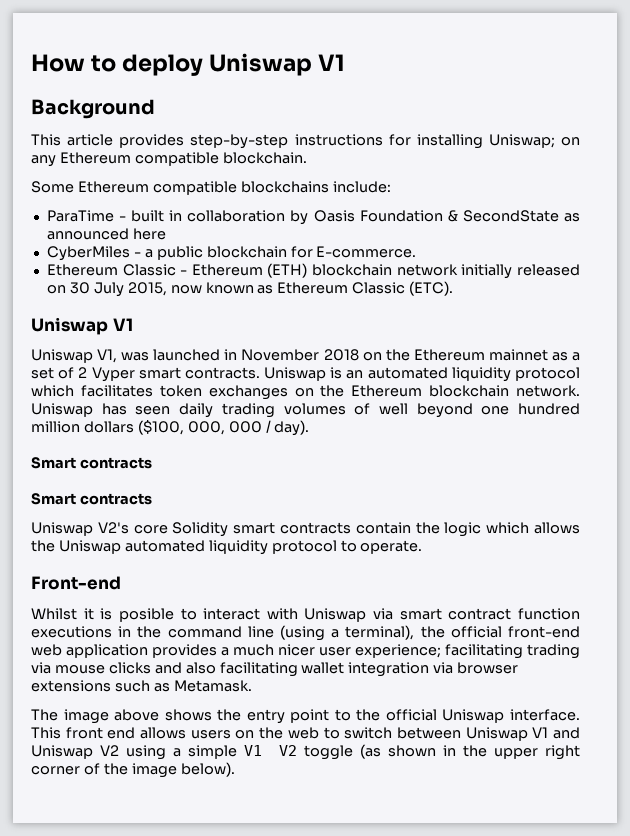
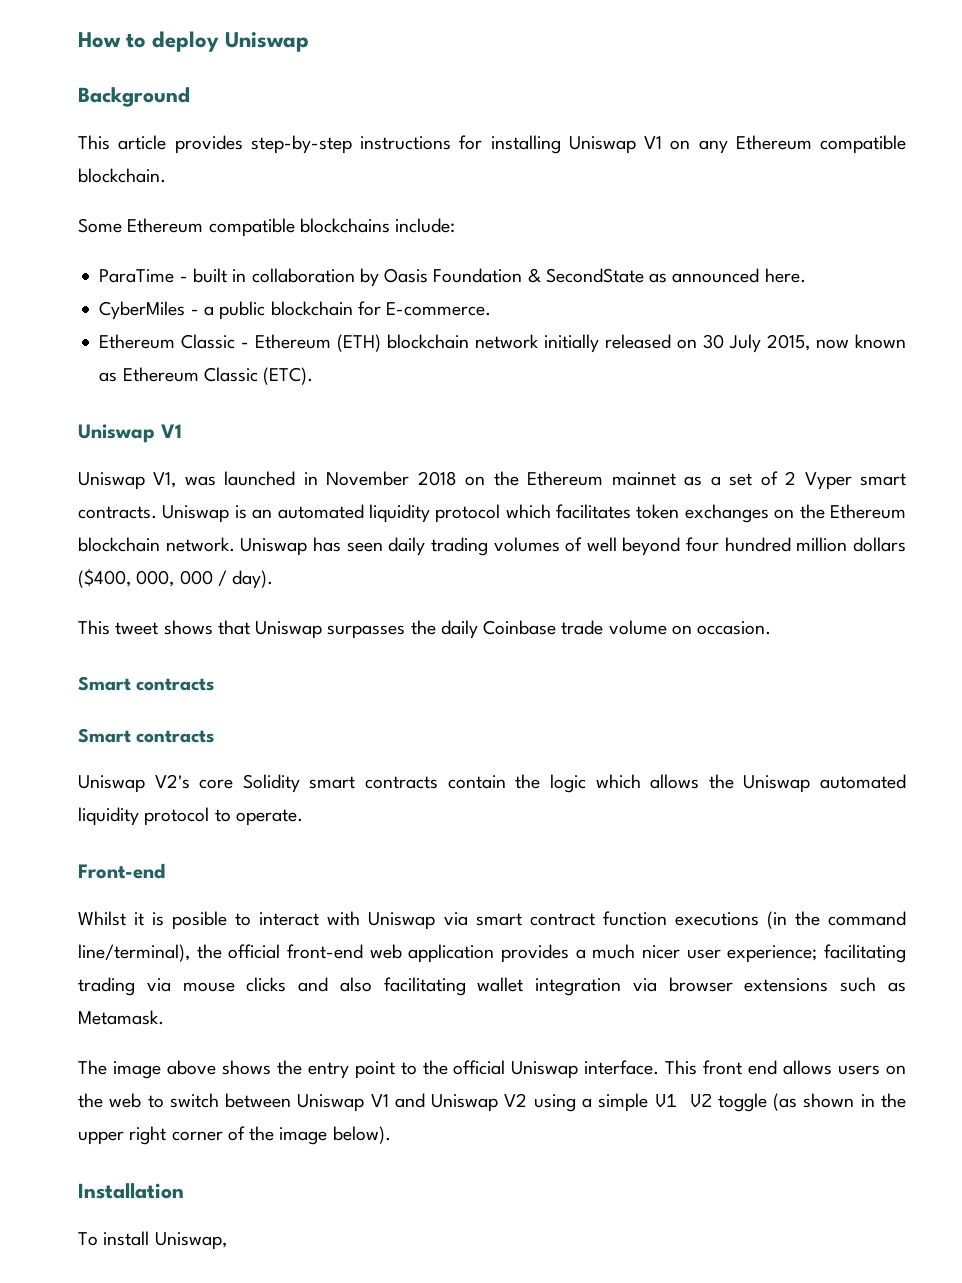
[318,54,346,71] V1 -> (310, 42) none
[488,134,555,148] Uniswap; -> [568,136,662,154] Uniswap V1
[132,228,166,240] here -> [764,268,806,283] here.
[481,406,510,415] one -> [686,537,720,552] four
[137,420,184,435] ($100, -> [78,569,131,588] ($400,
(310, 428) none -> [78,620,772,639] // This tweet shows that Uniswap surpasses the daily Coinbase trade volume on occasion.
[118,626,132,637] in -> [766,911,787,929] (in
[247,625,415,641] line (using a terminal), -> [78,944,190,962] line/terminal),
(235, 769) none -> [78,1183,184,1199] [78,1231,227,1250] // Installation // To install Uniswap,

